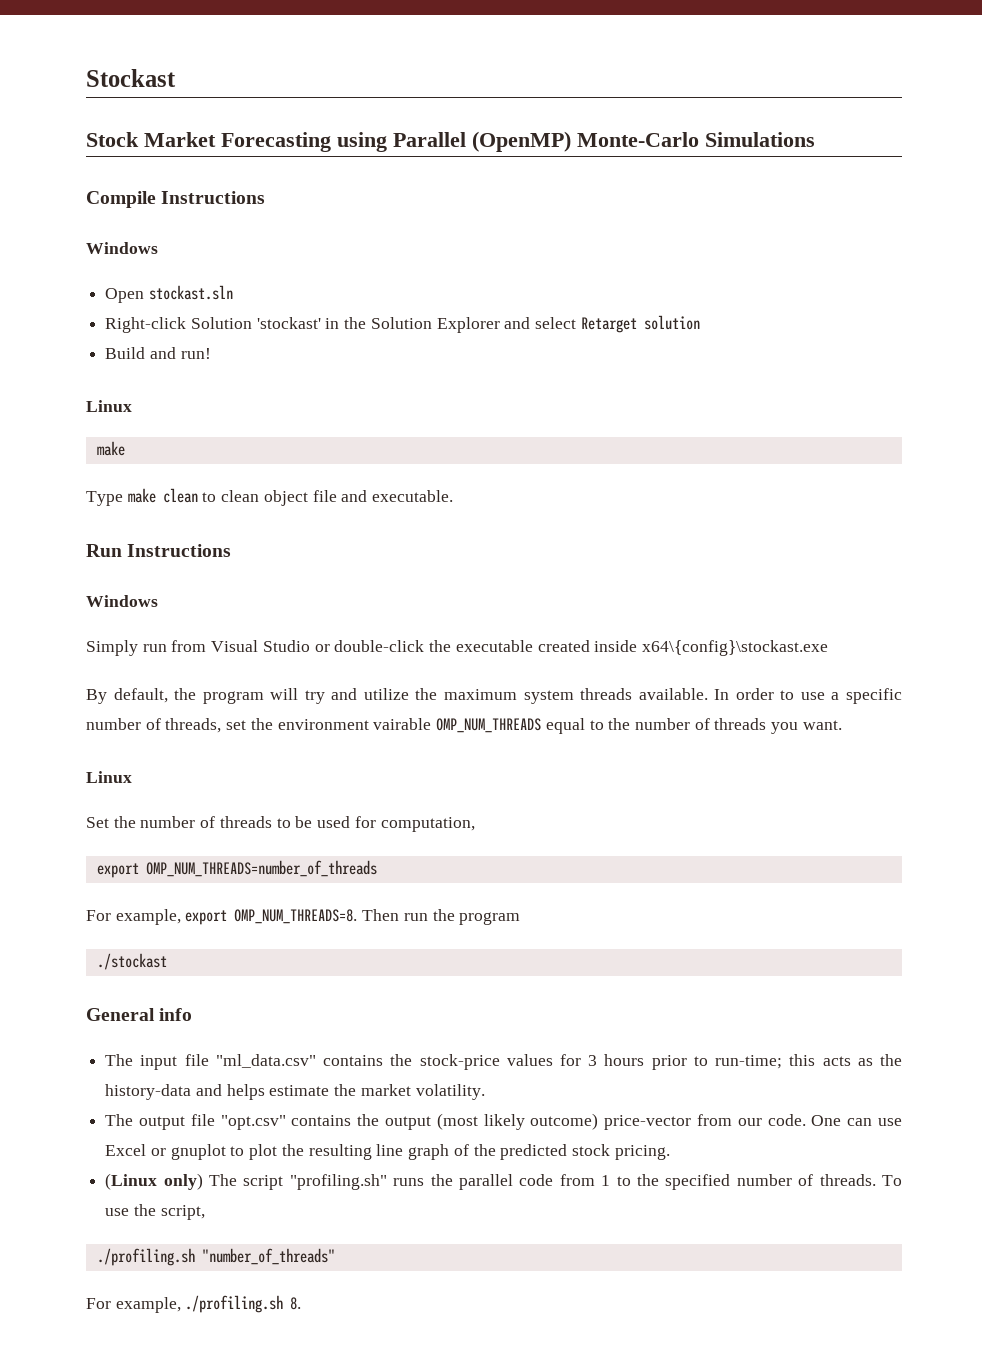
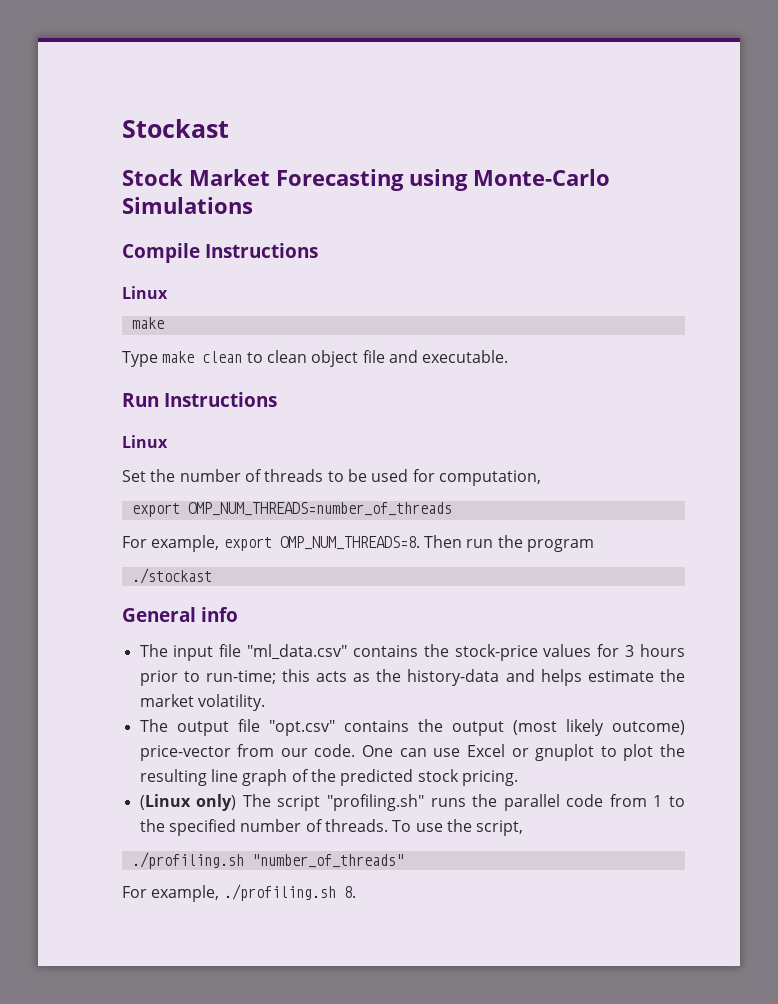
[393,131,571,152] Parallel (OpenMP) -> (468, 180) none
[86,242,158,254] [105,285,233,303] [105,315,700,333] [105,347,211,359] // Windows // Open stockast.sln // Right-click Solution 'stockast' in the Solution Explorer and select Retarget solution // Build and run! -> (318, 250) none
[86,595,158,607] [86,640,828,656] [86,688,902,704] [86,718,842,734] // Windows // Simply run from Visual Studio or double-click the executable created inside x64\{config}\stockast.exe // By default, the program will try and utilize the maximum system threads available. In order to use a specific number of threads, set the environment vairable OMP_NUM_THREADS equal to the number of threads you want. -> (277, 399) none

